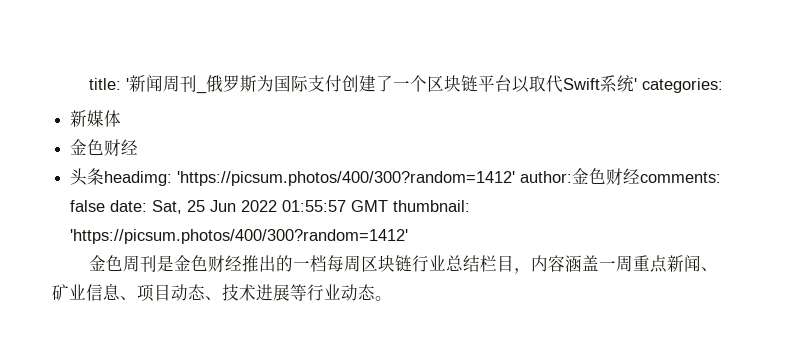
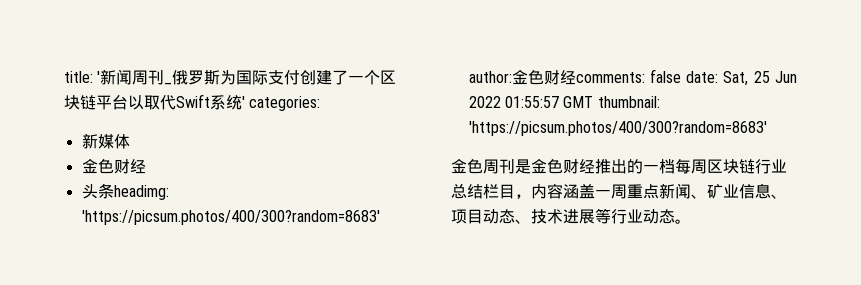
[177,171,516,186] 'https://picsum.photos/400/300?random=1412' -> [81,210,380,225] 'https://picsum.photos/400/300?random=8683'
[70,229,409,244] 'https://picsum.photos/400/300?random=1412' -> [468,121,767,136] 'https://picsum.photos/400/300?random=8683'

